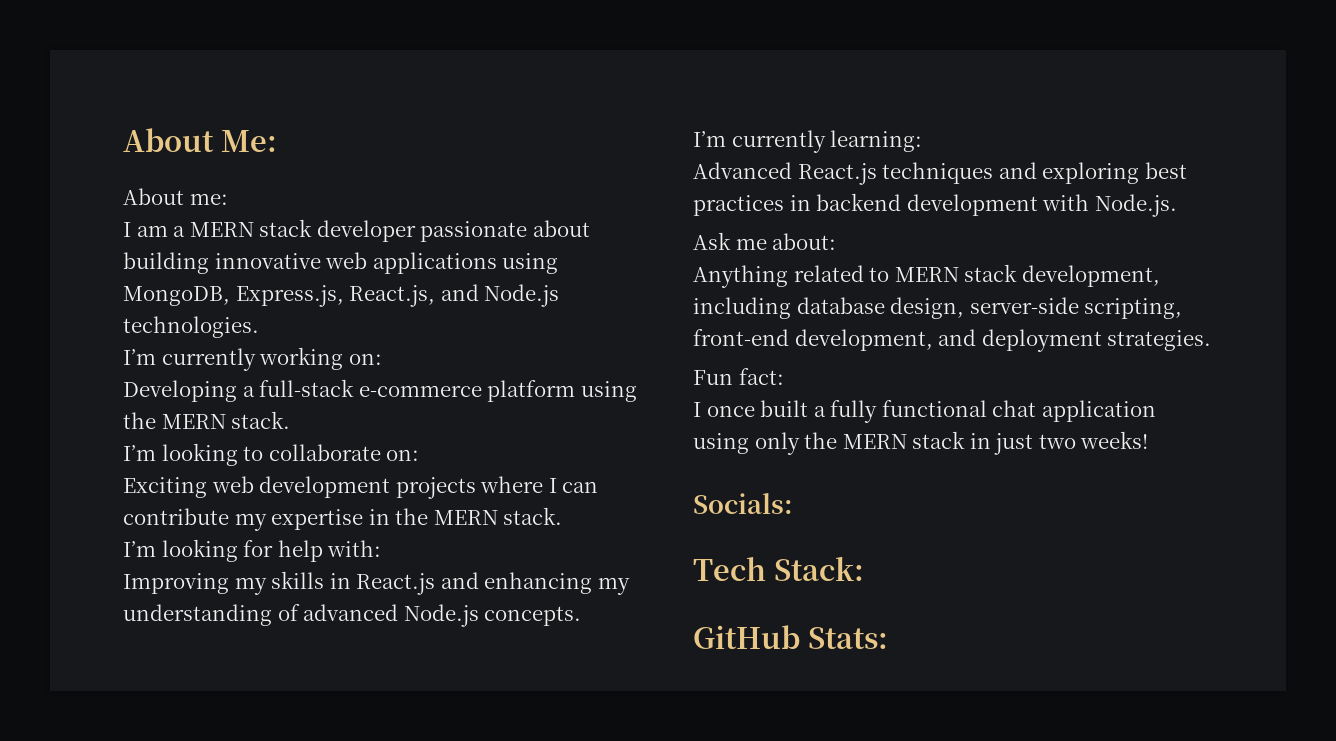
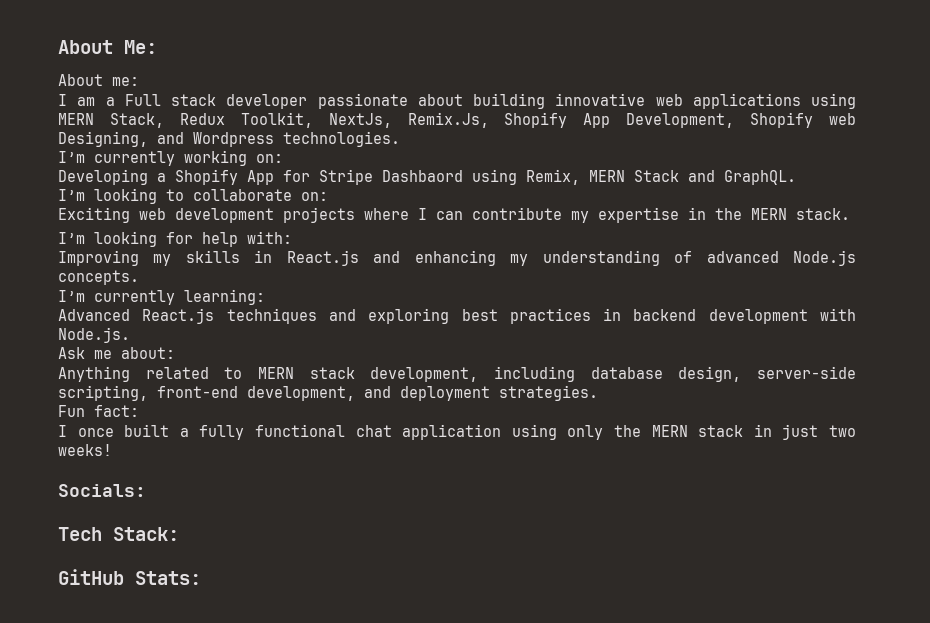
[189,222,254,237] MERN -> [124,94,161,106] Full
[123,284,560,307] MongoDB, Express.js, React.js, and Node.js -> [58,112,856,128] [58,131,274,147] MERN Stack, Redux Toolkit, NextJs, Remix.Js, Shopify App Development, Shopify web Designing, and Wordpress
[259,379,637,402] [123,411,291,429] full-stack e-commerce platform using the MERN stack. -> [175,169,796,185] Shopify App for Stripe Dashbaord using Remix, MERN Stack and GraphQL.

